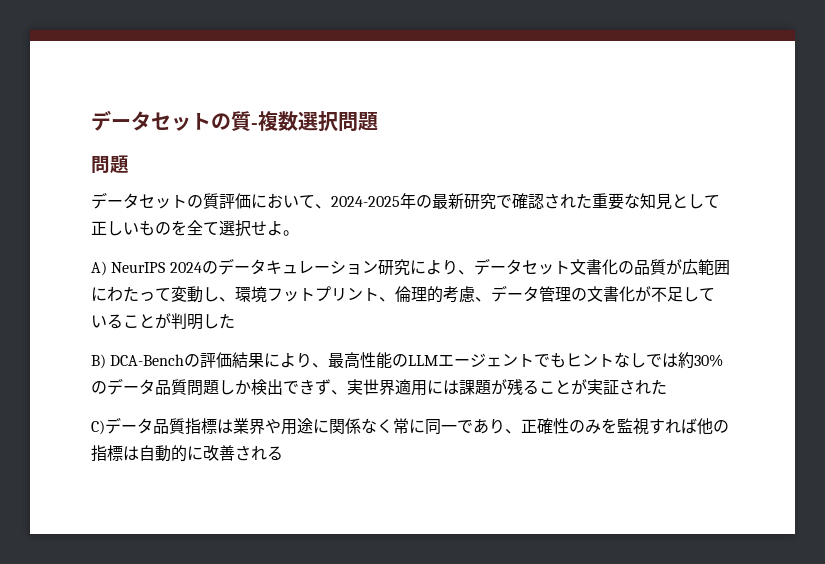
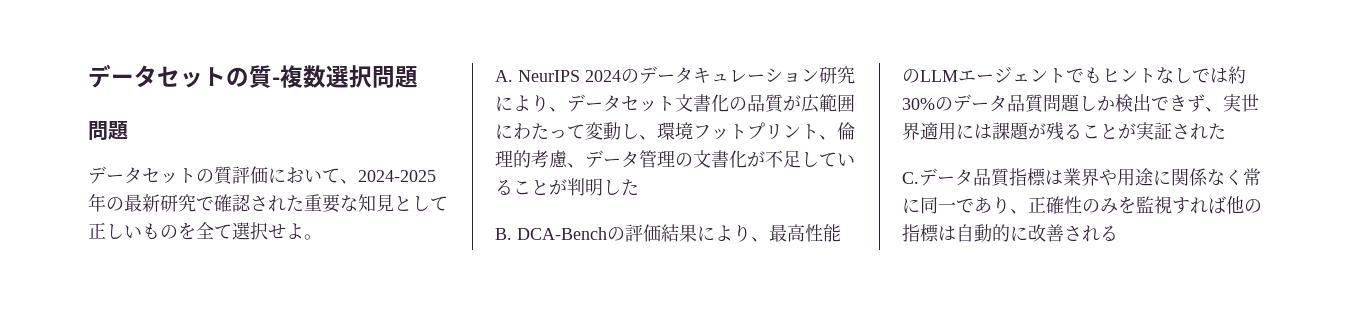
[91,261,107,276] A) -> [495,70,513,82] A.
[91,354,106,369] B) -> [495,228,512,240] B.
[91,420,105,435] C) -> [902,172,919,184] C.

